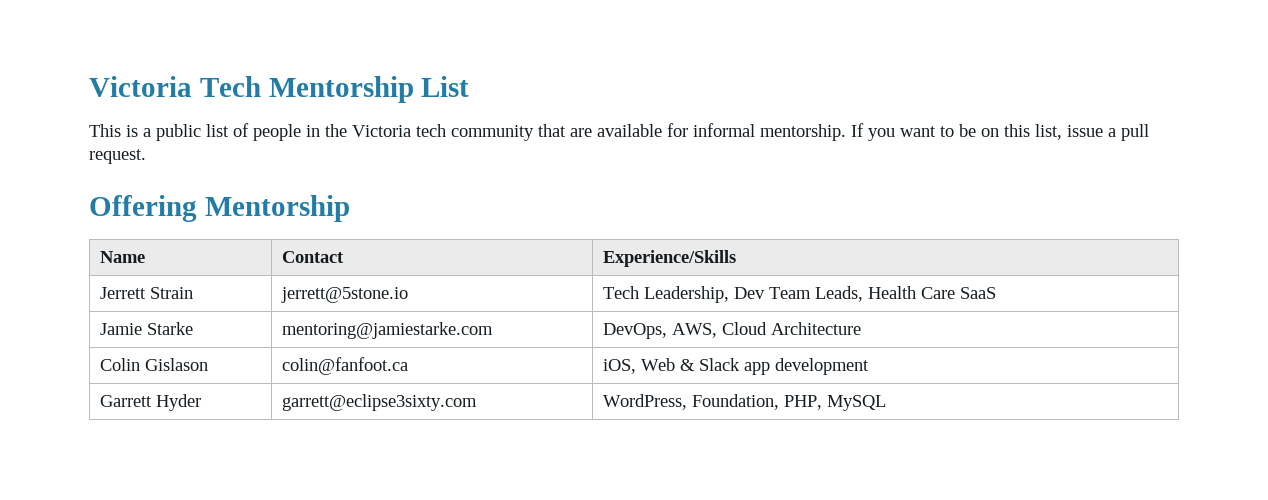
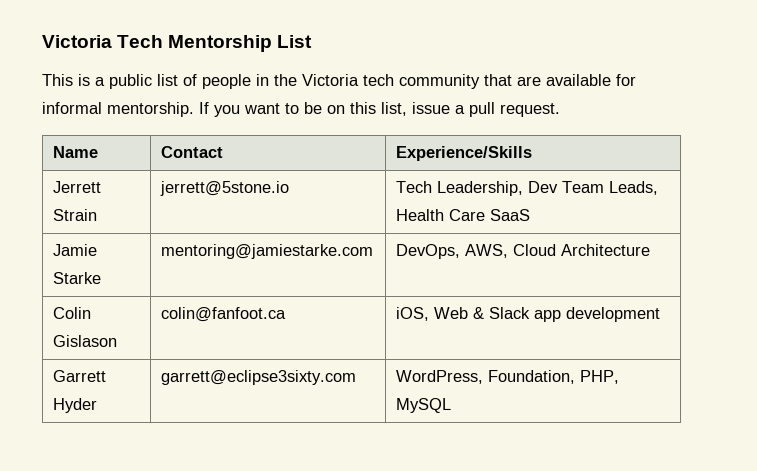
[89,195,350,222] // Offering Mentorship -> (560, 110) none

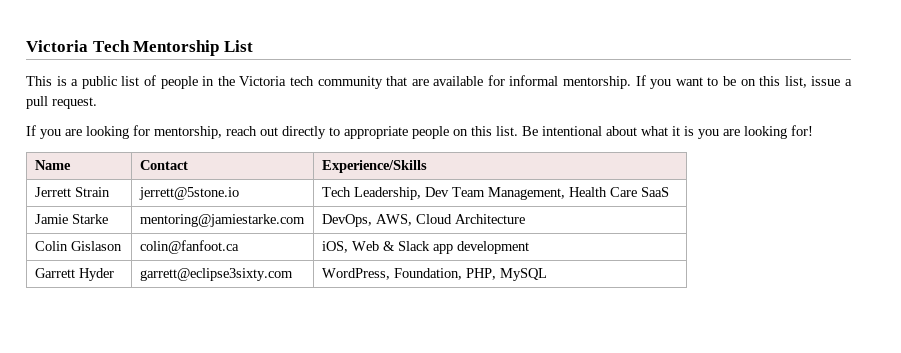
(560, 110) none -> [26,125,813,139] // If you are looking for mentorship, reach out directly to appropriate people on this list. Be intentional about what it is you are looking for!
[608,181,658,195] Leads, -> [487,187,565,200] Management,

